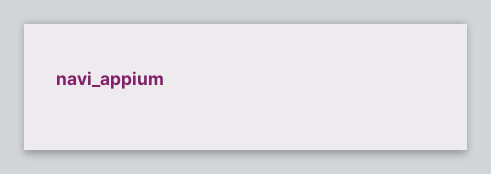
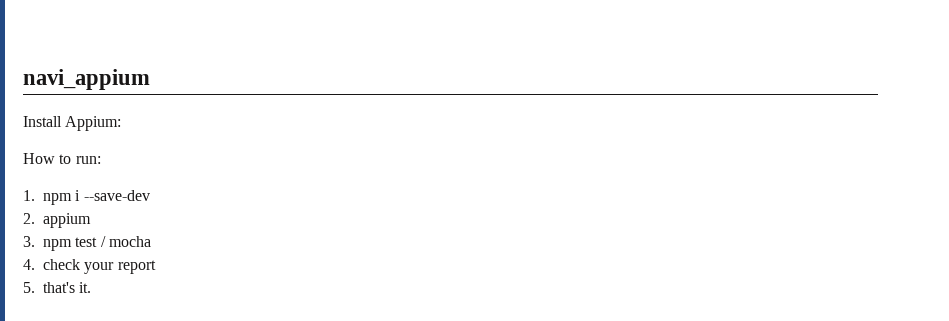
(164, 80) none -> [23,116,122,131] [23,153,101,164] [23,190,150,205] [23,213,91,228] [23,236,151,251] [23,259,156,274] [23,282,92,293] // Install Appium: // How to run: // 1. npm i --save-dev // 2. appium // 3. npm test / mocha // 4. check your report // 5. that's it.

